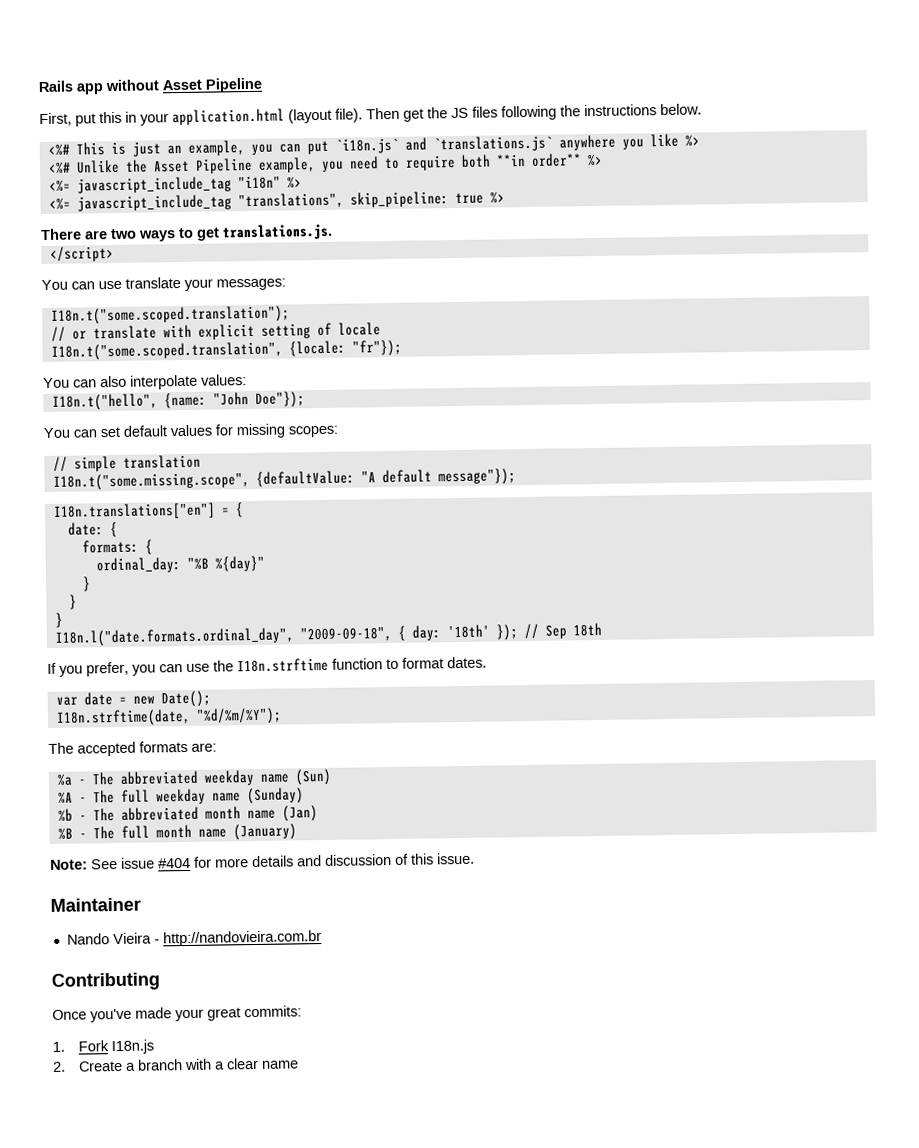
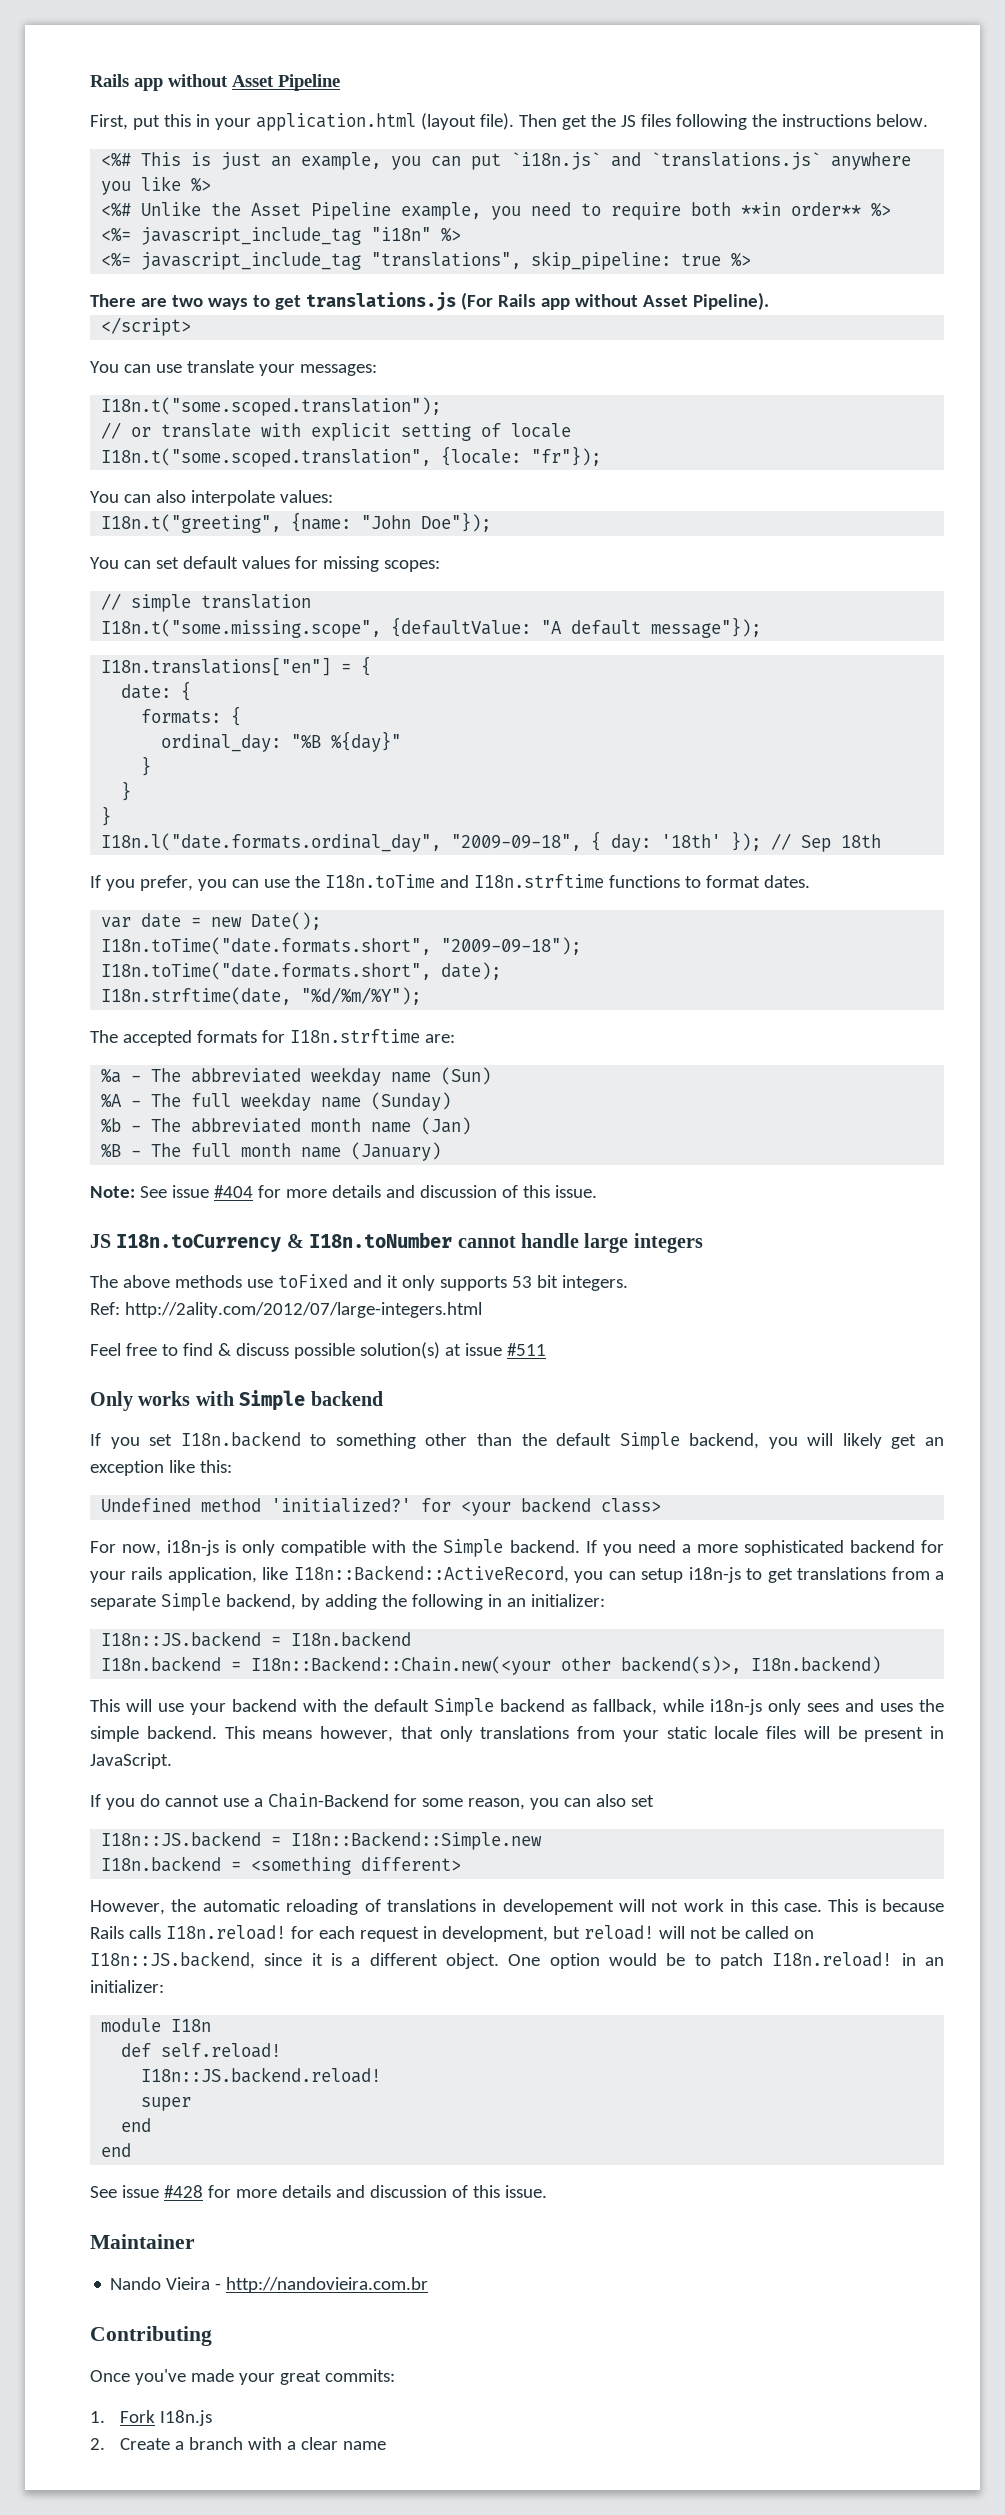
[222,223,333,241] translations.js. -> [305,292,769,311] translations.js (For Rails app without Asset Pipeline).
[51,393,158,411] I18n.t("hello", -> [101,514,282,533] I18n.t("greeting",
[237,657,383,673] I18n.strftime function -> [324,874,680,888] I18n.toTime and I18n.strftime functions
(211, 699) none -> [101,937,582,955] [101,962,502,980] // I18n.toTime("date.formats.short", "2009-09-18"); // I18n.toTime("date.formats.short", date);
(188, 746) none -> [261,1029,420,1043] for I18n.strftime
(475, 858) none -> [90,1232,703,1253] [90,1274,628,1291] [90,1302,482,1318] [90,1342,546,1359] [90,1390,383,1411] [90,1431,944,1450] [90,1460,232,1476] [101,1497,662,1516] [90,1539,944,1557] [90,1565,944,1583] [90,1593,605,1611] [101,1631,412,1647] [101,1656,882,1675] [90,1698,944,1716] [90,1726,944,1742] [90,1753,172,1769] [90,1793,654,1810] [101,1831,543,1850] [101,1856,462,1875] [90,1899,944,1915] [90,1925,814,1942] [90,1951,945,1969] [90,1980,164,1993] [101,2018,212,2032] [121,2043,282,2058] [141,2067,382,2083] [141,2097,192,2111] [121,2118,152,2132] [101,2143,132,2157] [90,2185,547,2198] // JS I18n.toCurrency & I18n.toNumber cannot handle large integers // The above methods use toFixed and it only supports 53 bit integers. // Ref: http://2ality.com/2012/07/large-integers.html // Feel free to find & discuss possible solution(s) at issue #511 // Only works with Simple backend // If you set I18n.backend to something other than the default Simple backend, you will likely get an exception like this: // Undefined method 'initialized?' for <your backend class> // For now, i18n-js is only compatible with the Simple backend. If you need a more sophisticated backend for your rails application, like I18n::Backend::ActiveRecord, you can setup i18n-js to get translations from a separate Simple backend, by adding the following in an initializer: // I18n::JS.backend = I18n.backend // I18n.backend = I18n::Backend::Chain.new(<your other backend(s)>, I18n.backend) // This will use your backend with the default Simple backend as fallback, while i18n-js only sees and uses the simple backend. This means however, that only translations from your static locale files will be present in JavaScript. // If you do cannot use a Chain-Backend for some reason, you can also set // I18n::JS.backend = I18n::Backend::Simple.new // I18n.backend = <something different> // However, the automatic reloading of translations in developement will not work in this case. This is because Rails calls I18n.reload! for each request in development, but reload! will not be called on I18n::JS.backend, since it is a different object. One option would be to patch I18n.reload! in an initializer: // module I18n // def self.reload! // I18n::JS.backend.reload! // super // end // end // See issue #428 for more details and discussion of this issue.

